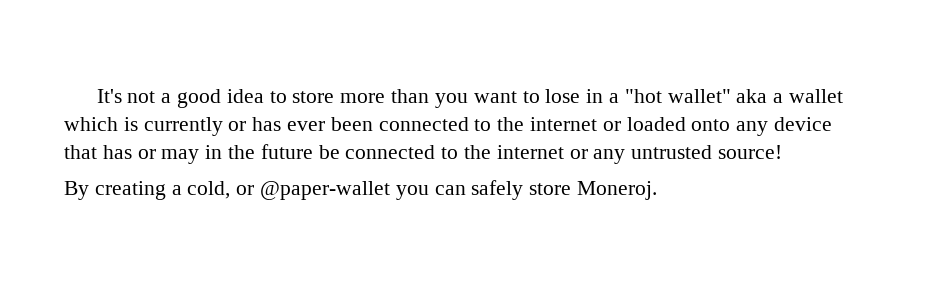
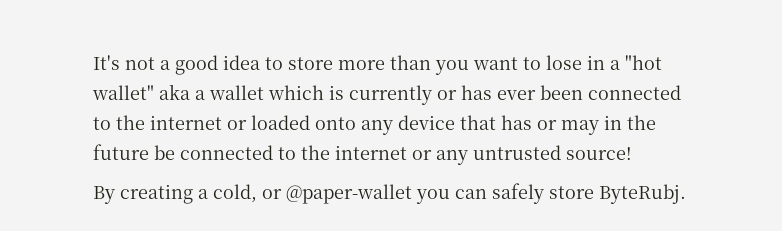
[577,181,658,200] Moneroj. -> [599,184,686,204] ByteRubj.

